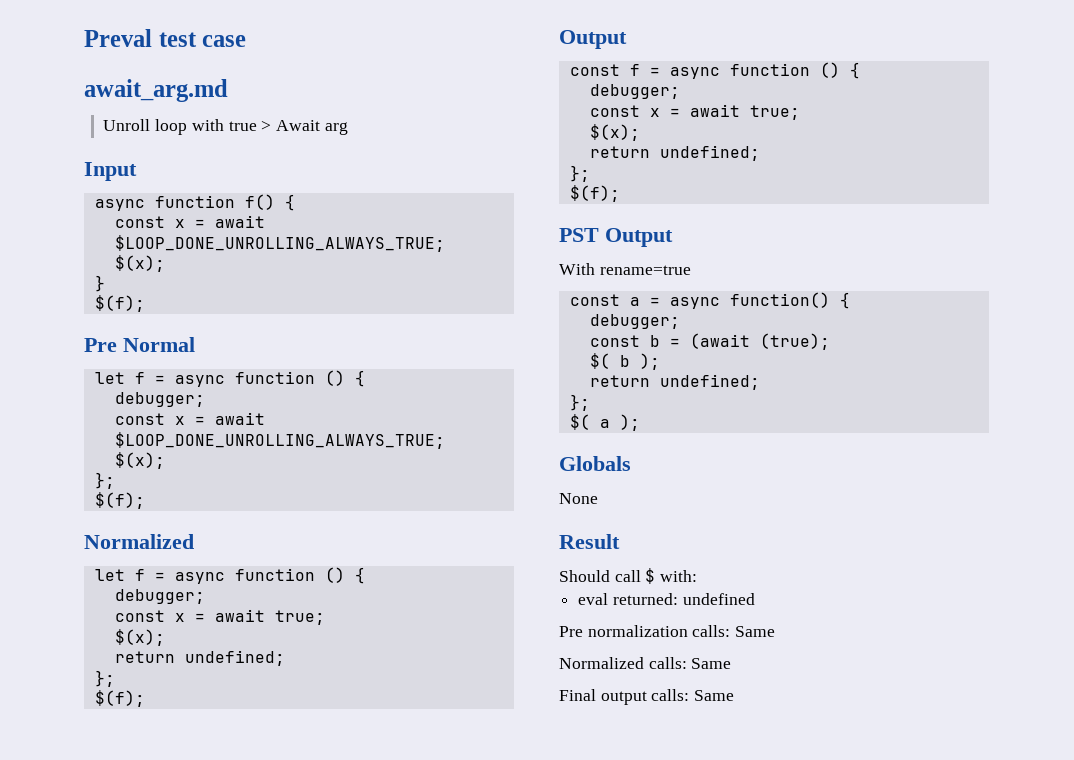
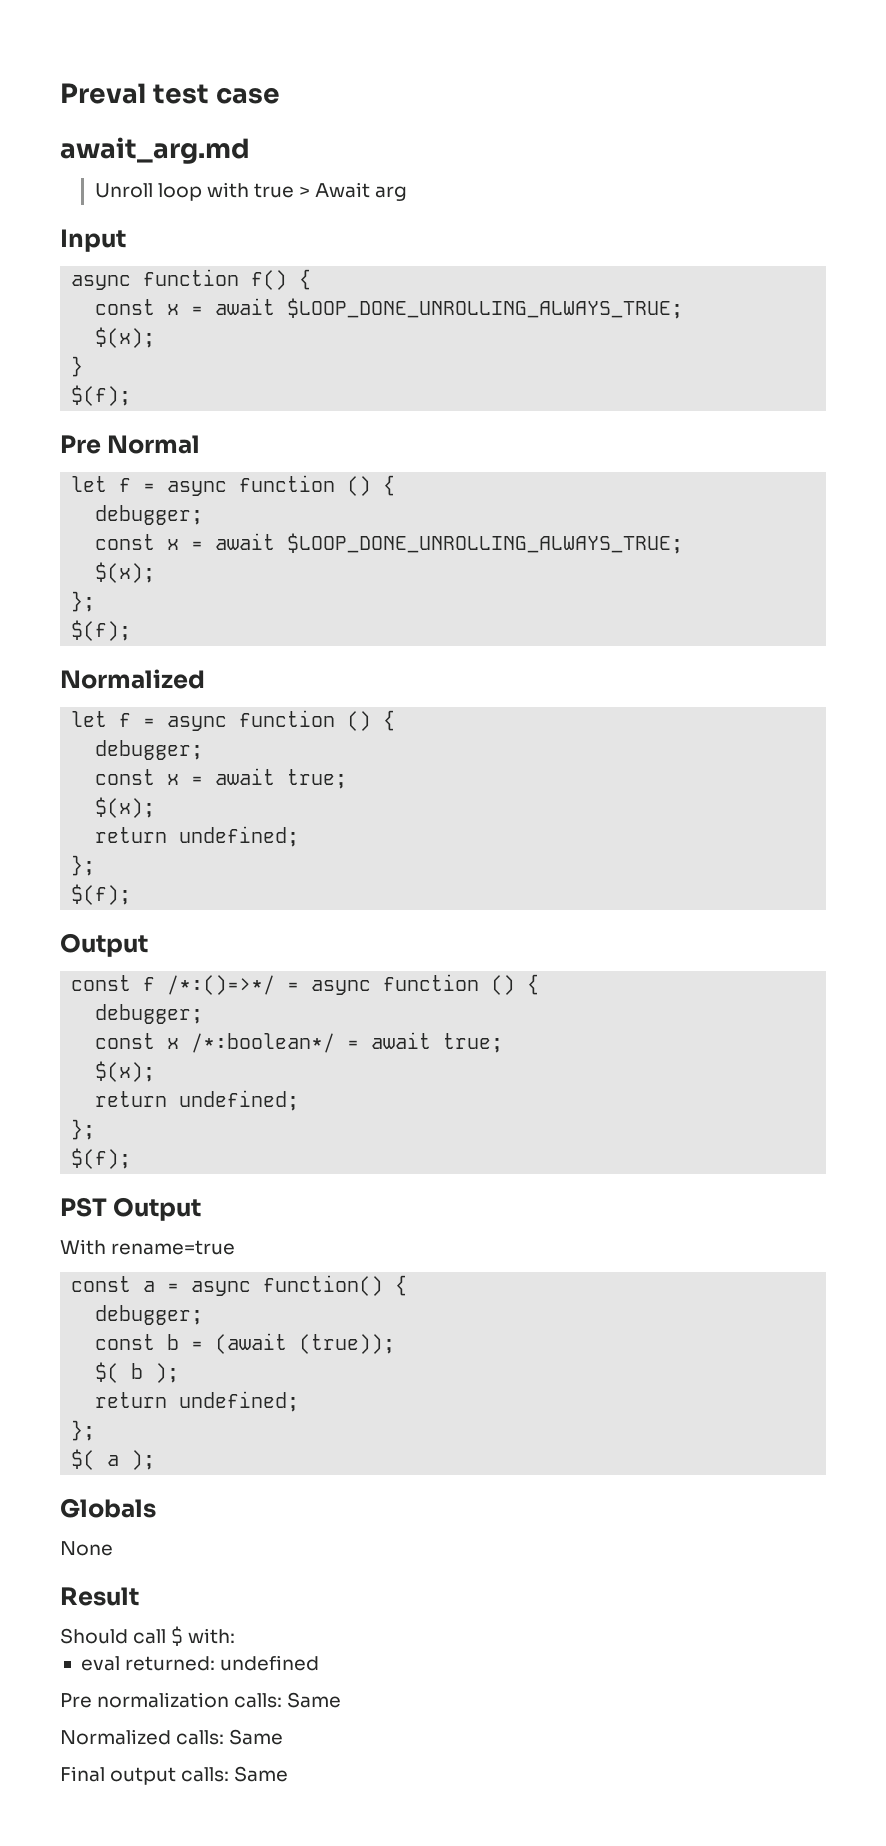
[649,62,860,79] [589,84,680,99] [589,105,660,117] = async function () { // debugger; // const x -> [167,974,540,995] [95,1004,204,1024] [95,1033,336,1053] /*:()=>*/ = async function () { // debugger; // const x /*:boolean*/
[759,333,830,350] (true); -> [299,1334,396,1354] (true));

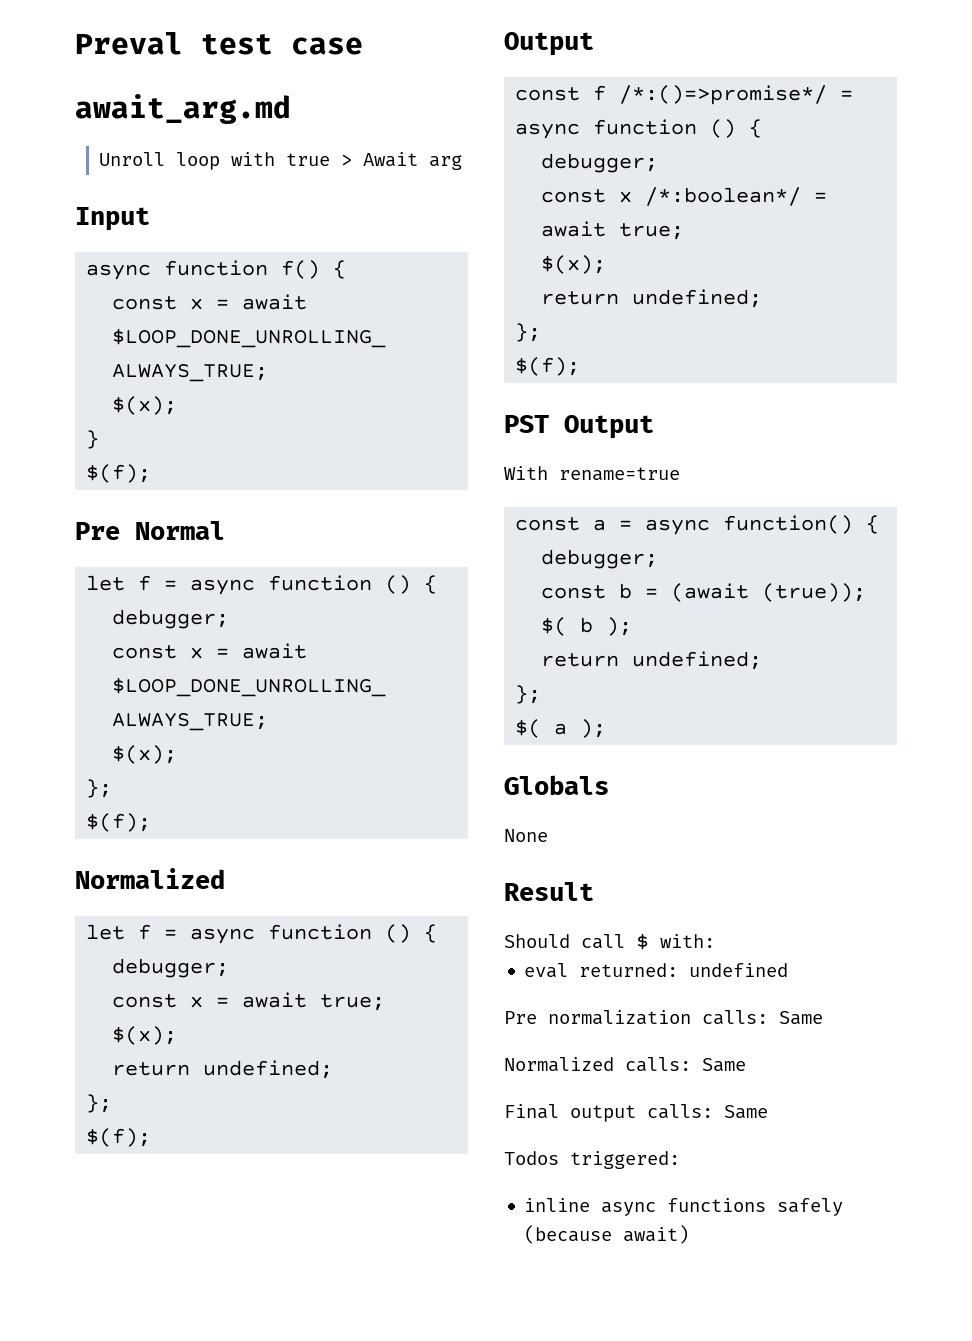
[167,975,276,995] /*:()=>*/ -> [619,85,828,105] /*:()=>promise*/
(289, 1774) none -> [504,1151,680,1169] [524,1198,844,1216] [524,1225,690,1244] // Todos triggered: // inline async functions safely (because await)

